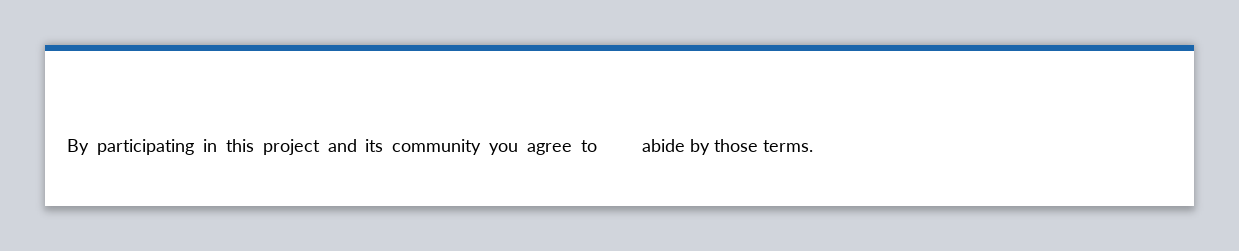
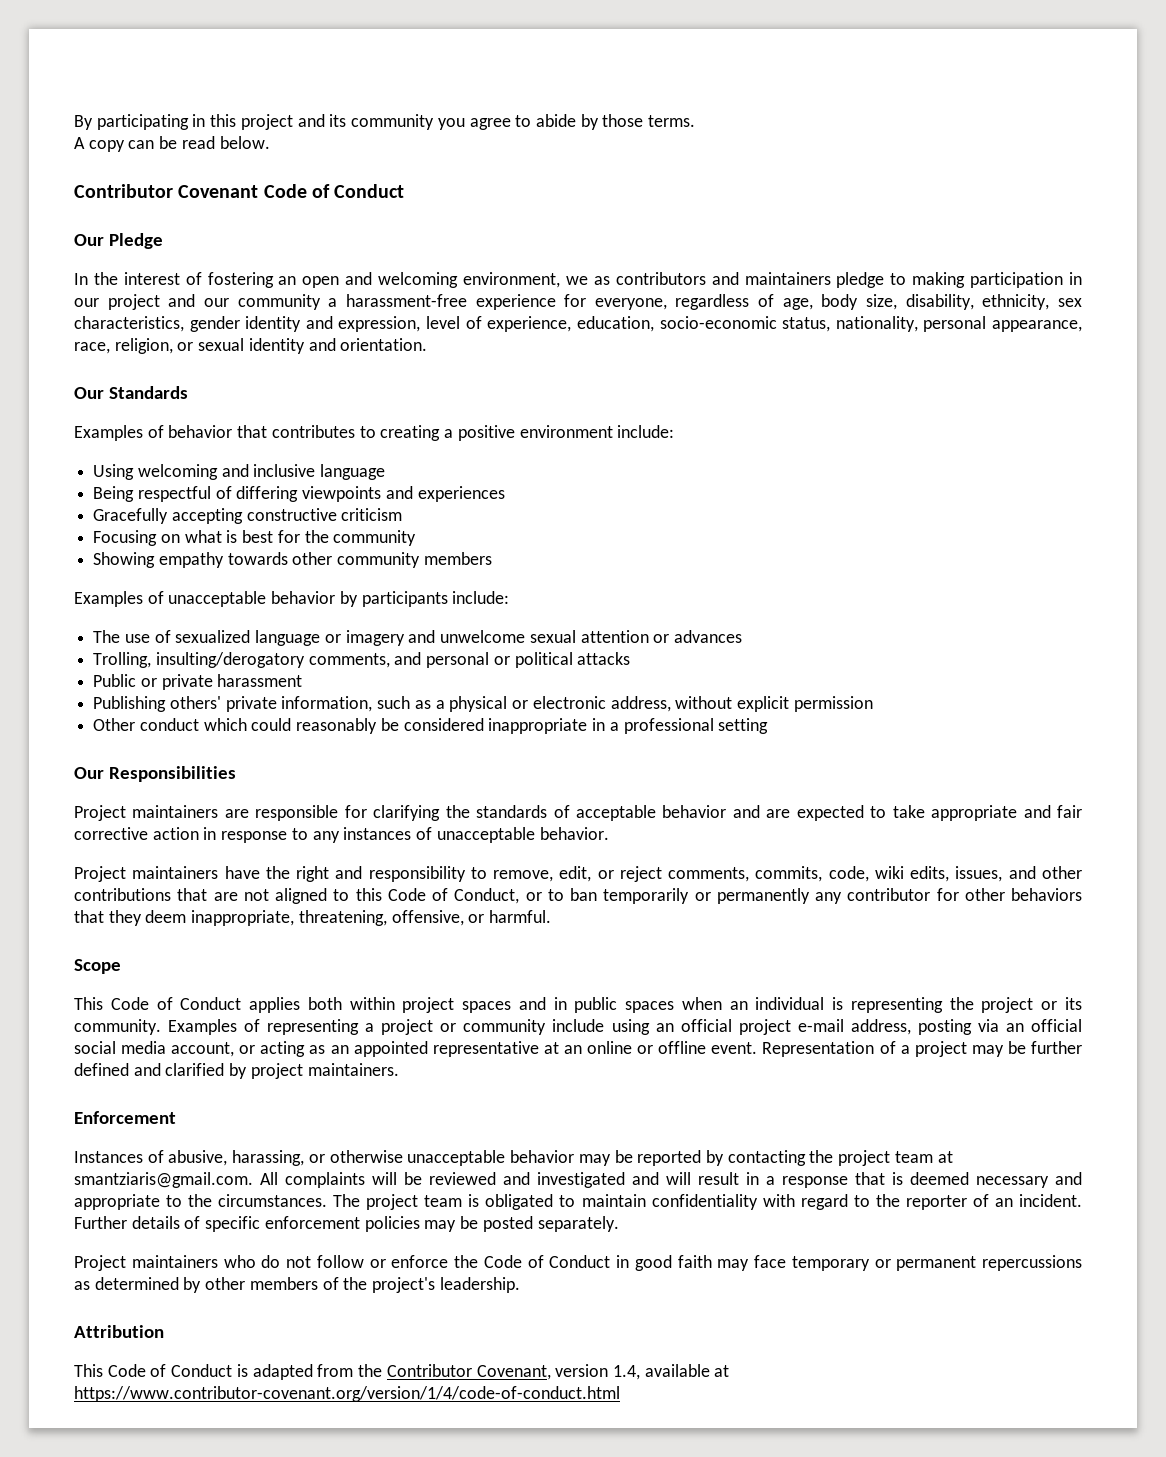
(813, 146) none -> [74,136,270,152] [74,184,405,198] [74,233,163,249] [74,272,1083,288] [74,294,1082,310] [74,316,1083,332] [74,338,428,354] [74,386,188,399] [74,425,675,441] [93,464,386,480] [93,486,505,502] [93,508,403,524] [93,530,417,546] [93,552,492,568] [74,591,510,607] [93,630,742,646] [93,652,631,668] [93,674,303,690] [93,696,873,712] [93,718,769,734] [74,766,236,782] [74,805,1083,821] [74,827,609,843] [74,866,1083,882] [74,888,1082,904] [74,910,552,926] [74,959,121,974] [74,997,1083,1013] [74,1019,1082,1035] [74,1041,1082,1057] [74,1063,399,1079] [74,1111,176,1124] [74,1150,953,1166] [74,1172,1082,1188] [74,1194,1083,1210] [74,1216,619,1232] [74,1255,1082,1271] [74,1277,520,1293] [74,1325,164,1338] [74,1364,730,1380] [74,1386,620,1402] // A copy can be read below. // Contributor Covenant Code of Conduct // Our Pledge // In the interest of fostering an open and welcoming environment, we as contributors and maintainers pledge to making participation in our project and our community a harassment-free experience for everyone, regardless of age, body size, disability, ethnicity, sex characteristics, gender identity and expression, level of experience, education, socio-economic status, nationality, personal appearance, race, religion, or sexual identity and orientation. // Our Standards // Examples of behavior that contributes to creating a positive environment include: // Using welcoming and inclusive language // Being respectful of differing viewpoints and experiences // Gracefully accepting constructive criticism // Focusing on what is best for the community // Showing empathy towards other community members // Examples of unacceptable behavior by participants include: // The use of sexualized language or imagery and unwelcome sexual attention or advances // Trolling, insulting/derogatory comments, and personal or political attacks // Public or private harassment // Publishing others' private information, such as a physical or electronic address, without explicit permission // Other conduct which could reasonably be considered inappropriate in a professional setting // Our Responsibilities // Project maintainers are responsible for clarifying the standards of acceptable behavior and are expected to take appropriate and fair corrective action in response to any instances of unacceptable behavior. // Project maintainers have the right and responsibility to remove, edit, or reject comments, commits, code, wiki edits, issues, and other contributions that are not aligned to this Code of Conduct, or to ban temporarily or permanently any contributor for other behaviors that they deem inappropriate, threatening, offensive, or harmful. // Scope // This Code of Conduct applies both within project spaces and in public spaces when an individual is representing the project or its community. Examples of representing a project or community include using an official project e-mail address, posting via an official social media account, or acting as an appointed representative at an online or offline event. Representation of a project may be further defined and clarified by project maintainers. // Enforcement // Instances of abusive, harassing, or otherwise unacceptable behavior may be reported by contacting the project team at smantziaris@gmail.com. All complaints will be reviewed and investigated and will result in a response that is deemed necessary and appropriate to the circumstances. The project team is obligated to maintain confidentiality with regard to the reporter of an incident. Further details of specific enforcement policies may be posted separately. // Project maintainers who do not follow or enforce the Code of Conduct in good faith may face temporary or permanent repercussions as determined by other members of the project's leadership. // Attribution // This Code of Conduct is adapted from the Contributor Covenant, version 1.4, available at https://www.contributor-covenant.org/version/1/4/code-of-conduct.html

